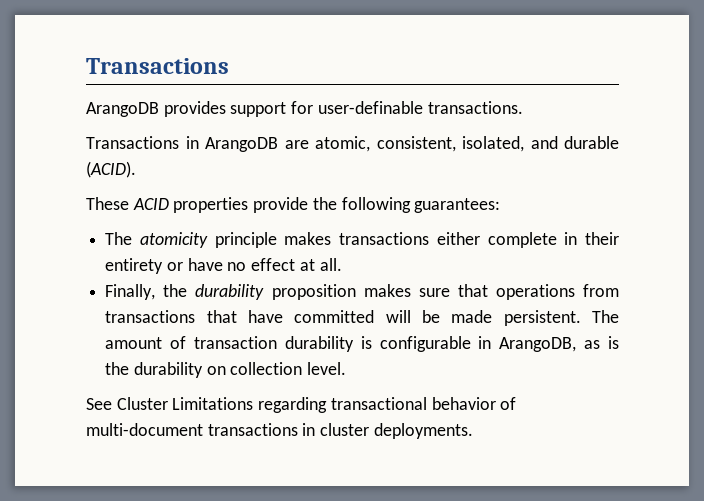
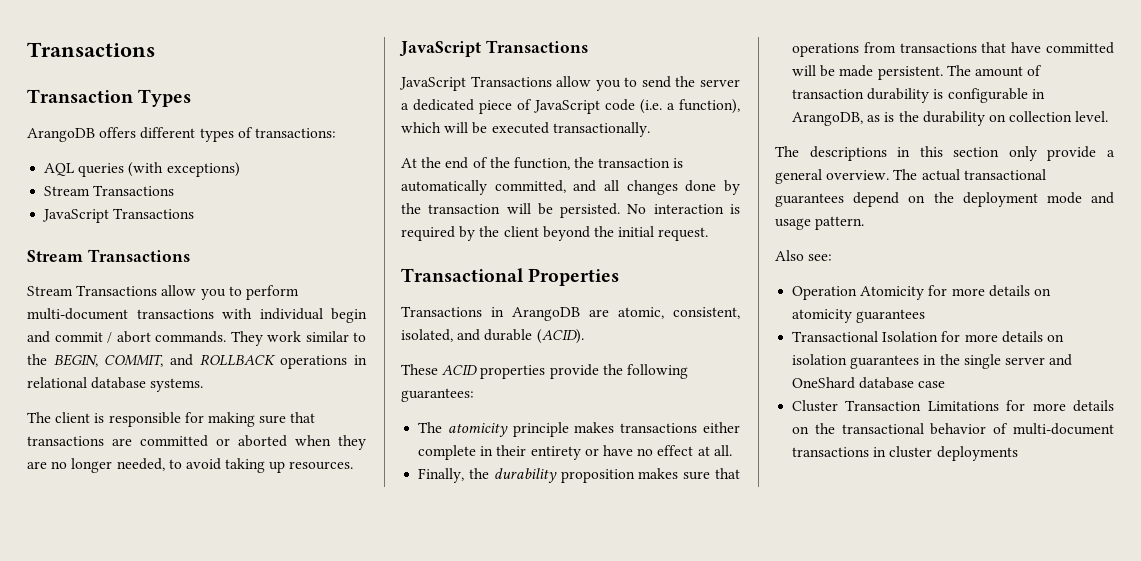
[86,58,229,74] [86,101,523,117] Transactions // ArangoDB provides support for user-definable transactions. -> [27,42,155,57] [27,89,192,107] [27,127,336,142] [44,162,240,177] [44,185,175,196] [42,208,195,223] [27,249,190,262] [27,285,299,300] [27,308,367,323] [27,331,366,346] [27,354,367,369] [27,377,204,392] [27,412,316,427] [27,435,366,450] [27,458,354,473] [399,40,588,57] [399,76,740,91] [401,99,740,114] [401,122,650,137] [401,157,684,170] [401,180,740,195] [401,203,740,218] [401,226,709,241] [401,268,620,286] Transactions // Transaction Types // ArangoDB offers different types of transactions: // AQL queries (with exceptions) // Stream Transactions // JavaScript Transactions // Stream Transactions // Stream Transactions allow you to perform multi-document transactions with individual begin and commit / abort commands. They work similar to the BEGIN, COMMIT, and ROLLBACK operations in relational database systems. // The client is responsible for making sure that transactions are committed or aborted when they are no longer needed, to avoid taking up resources. // JavaScript Transactions // JavaScript Transactions allow you to send the server a dedicated piece of JavaScript code (i.e. a function), which will be executed transactionally. // At the end of the function, the transaction is automatically committed, and all changes done by the transaction will be persisted. No interaction is required by the client beyond the initial request. // Transactional Properties
[86,397,328,413] See Cluster Limitations regarding -> [775,146,1115,161] [775,169,1046,184] [775,192,1114,207] [775,216,865,230] [775,250,833,261] [792,285,1051,300] [792,309,926,323] [792,331,1064,343] [792,354,1073,369] [792,377,946,389] [792,400,1114,412] [792,423,835,434] The descriptions in this section only provide a general overview. The actual transactional guarantees depend on the deployment mode and usage pattern. // Also see: // Operation Atomicity for more details on atomicity guarantees // Transactional Isolation for more details on isolation guarantees in the single server and OneShard database case // Cluster Transaction Limitations for more details on the
[373,423,473,439] deployments. -> [936,446,1018,461] deployments

